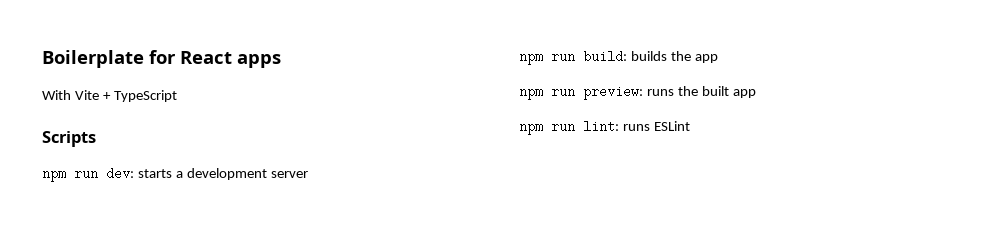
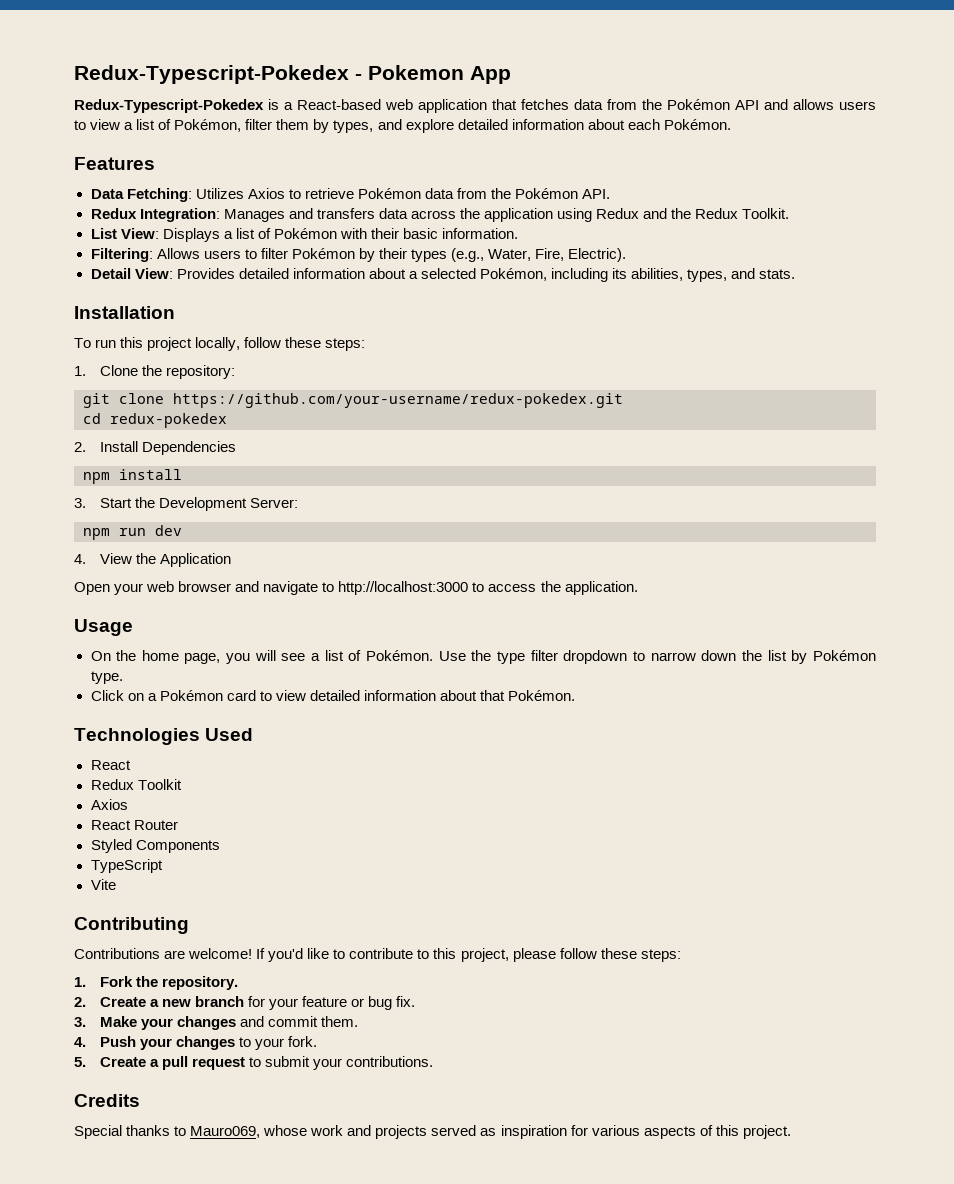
[42,50,281,68] [42,90,177,102] [42,131,96,147] [42,167,308,182] [519,50,718,65] [519,85,756,100] [519,121,690,135] Boilerplate for React apps // With Vite + TypeScript // Scripts // npm run dev: starts a development server // npm run build: builds the app // npm run preview: runs the built app // npm run lint: runs ESLint -> [74,65,511,84] [74,99,876,113] [74,119,731,133] [74,157,155,170] [90,188,611,202] [90,208,790,222] [90,228,519,242] [90,248,627,262] [90,268,796,282] [74,306,175,319] [74,337,366,351] [74,365,236,379] [83,393,623,408] [83,413,227,428] [74,441,236,455] [83,469,182,484] [74,497,299,511] [83,525,182,540] [74,553,232,567] [74,581,638,595] [74,619,133,636] [90,650,876,664] [90,671,123,684] [90,690,576,701] [74,728,254,745] [90,760,131,770] [90,779,182,790] [90,799,128,810] [90,820,178,830] [90,839,220,853] [90,859,163,873] [90,879,116,890] [74,917,189,934] [74,948,681,962] [74,976,239,990] [74,996,416,1010] [74,1016,359,1030] [74,1036,318,1050] [74,1056,434,1070] [74,1094,140,1107] [74,1125,791,1139] Redux-Typescript-Pokedex - Pokemon App // Redux-Typescript-Pokedex is a React-based web application that fetches data from the Pokémon API and allows users to view a list of Pokémon, filter them by types, and explore detailed information about each Pokémon. // Features // Data Fetching: Utilizes Axios to retrieve Pokémon data from the Pokémon API. // Redux Integration: Manages and transfers data across the application using Redux and the Redux Toolkit. // List View: Displays a list of Pokémon with their basic information. // Filtering: Allows users to filter Pokémon by their types (e.g., Water, Fire, Electric). // Detail View: Provides detailed information about a selected Pokémon, including its abilities, types, and stats. // Installation // To run this project locally, follow these steps: // 1. Clone the repository: // git clone https://github.com/your-username/redux-pokedex.git // cd redux-pokedex // 2. Install Dependencies // npm install // 3. Start the Development Server: // npm run dev // 4. View the Application // Open your web browser and navigate to http://localhost:3000 to access the application. // Usage // On the home page, you will see a list of Pokémon. Use the type filter dropdown to narrow down the list by Pokémon type. // Click on a Pokémon card to view detailed information about that Pokémon. // Technologies Used // React // Redux Toolkit // Axios // React Router // Styled Components // TypeScript // Vite // Contributing // Contributions are welcome! If you'd like to contribute to this project, please follow these steps: // 1. Fork the repository. // 2. Create a new branch for your feature or bug fix. // 3. Make your changes and commit them. // 4. Push your changes to your fork. // 5. Create a pull request to submit your contributions. // Credits // Special thanks to Mauro069, whose work and projects served as inspiration for various aspects of this project.

